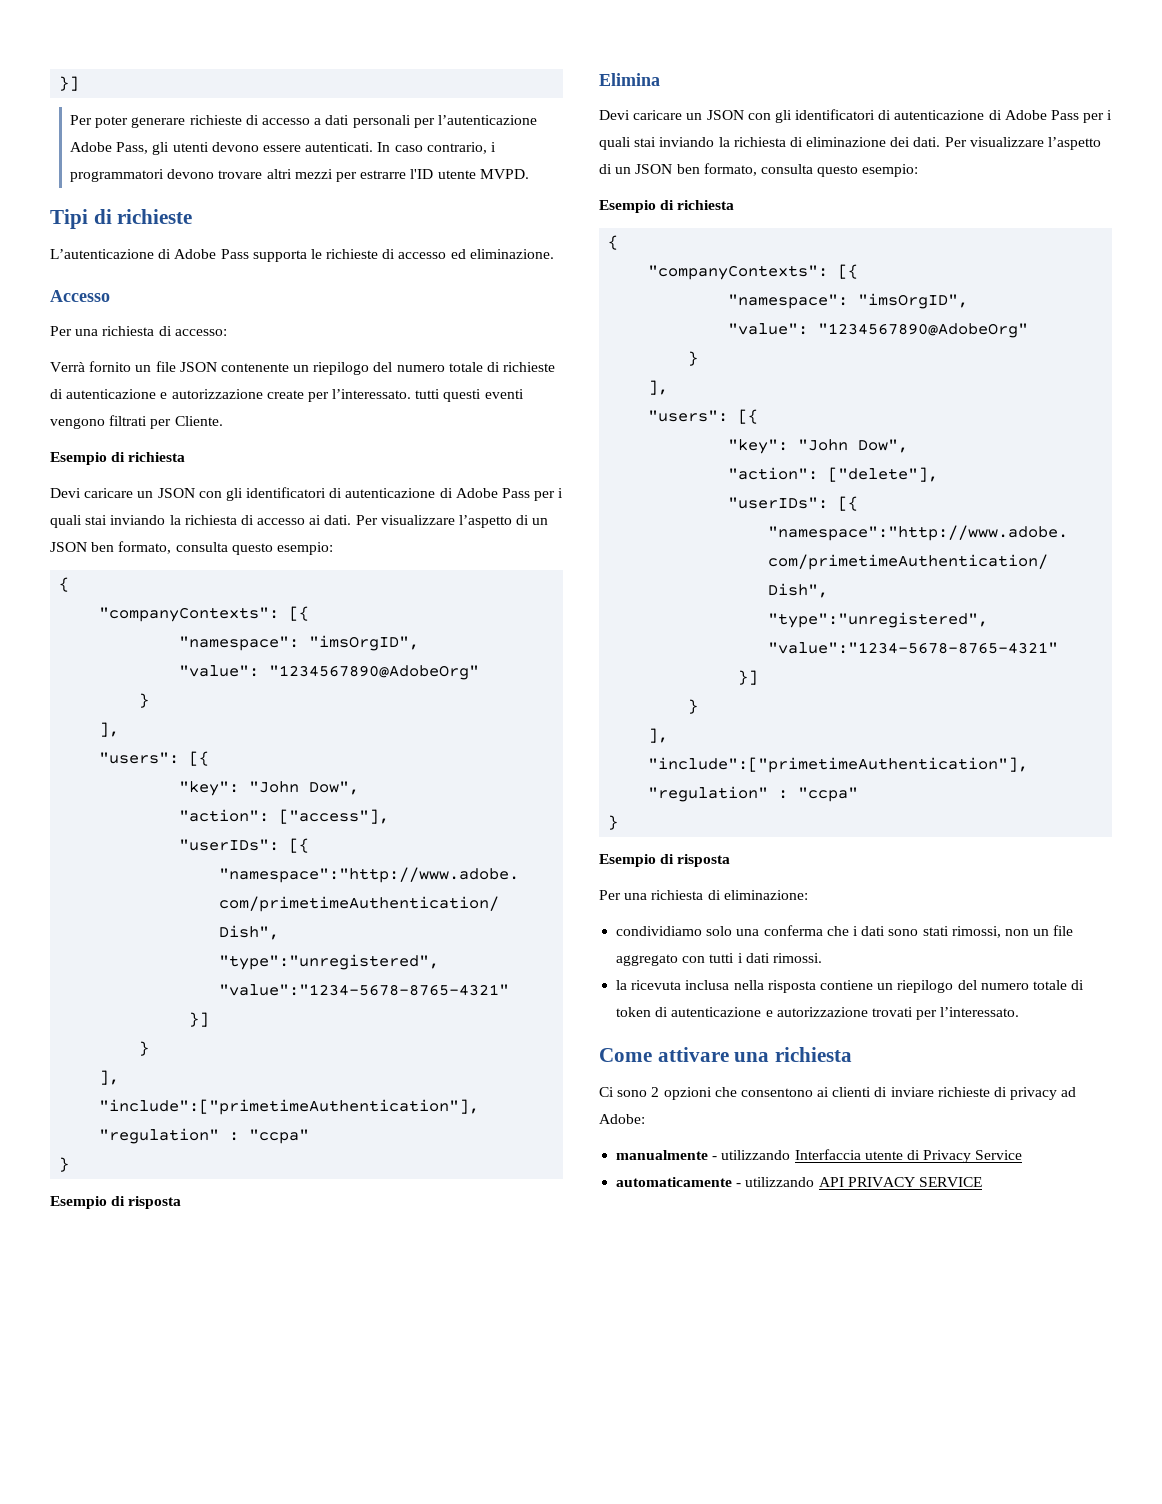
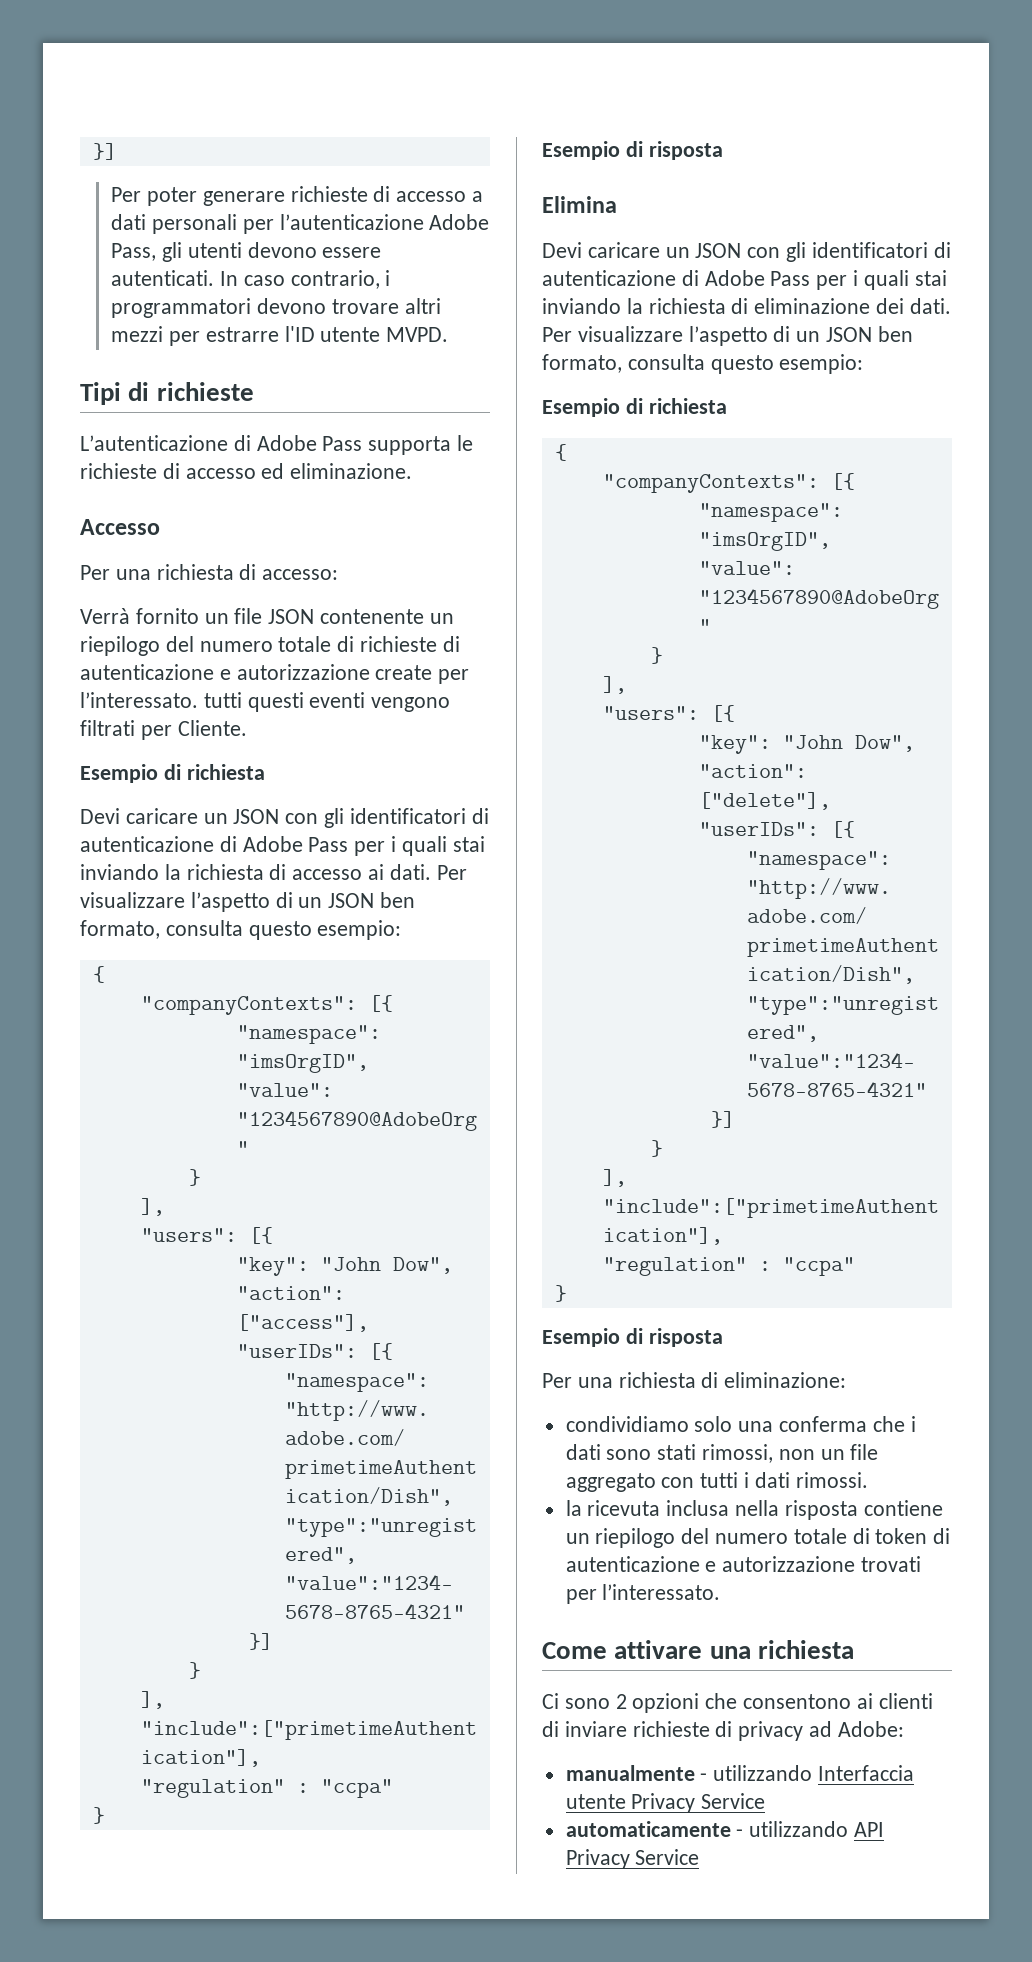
[906,1150,920,1160] di -> (626, 1801) none
[847,1177,982,1187] PRIVACY SERVICE -> [565,1849,700,1869] Privacy Service

